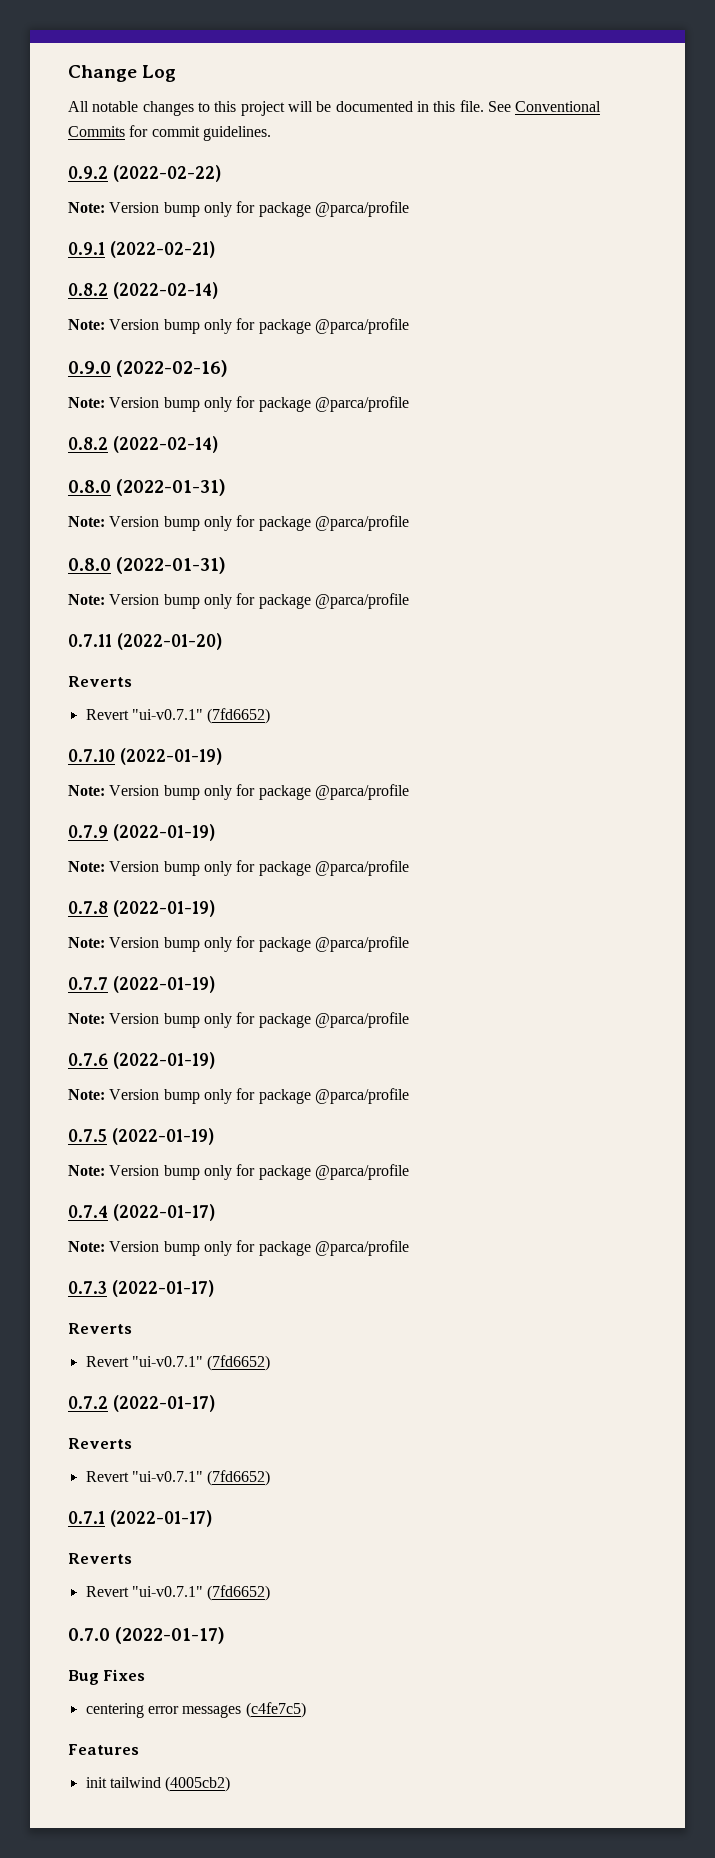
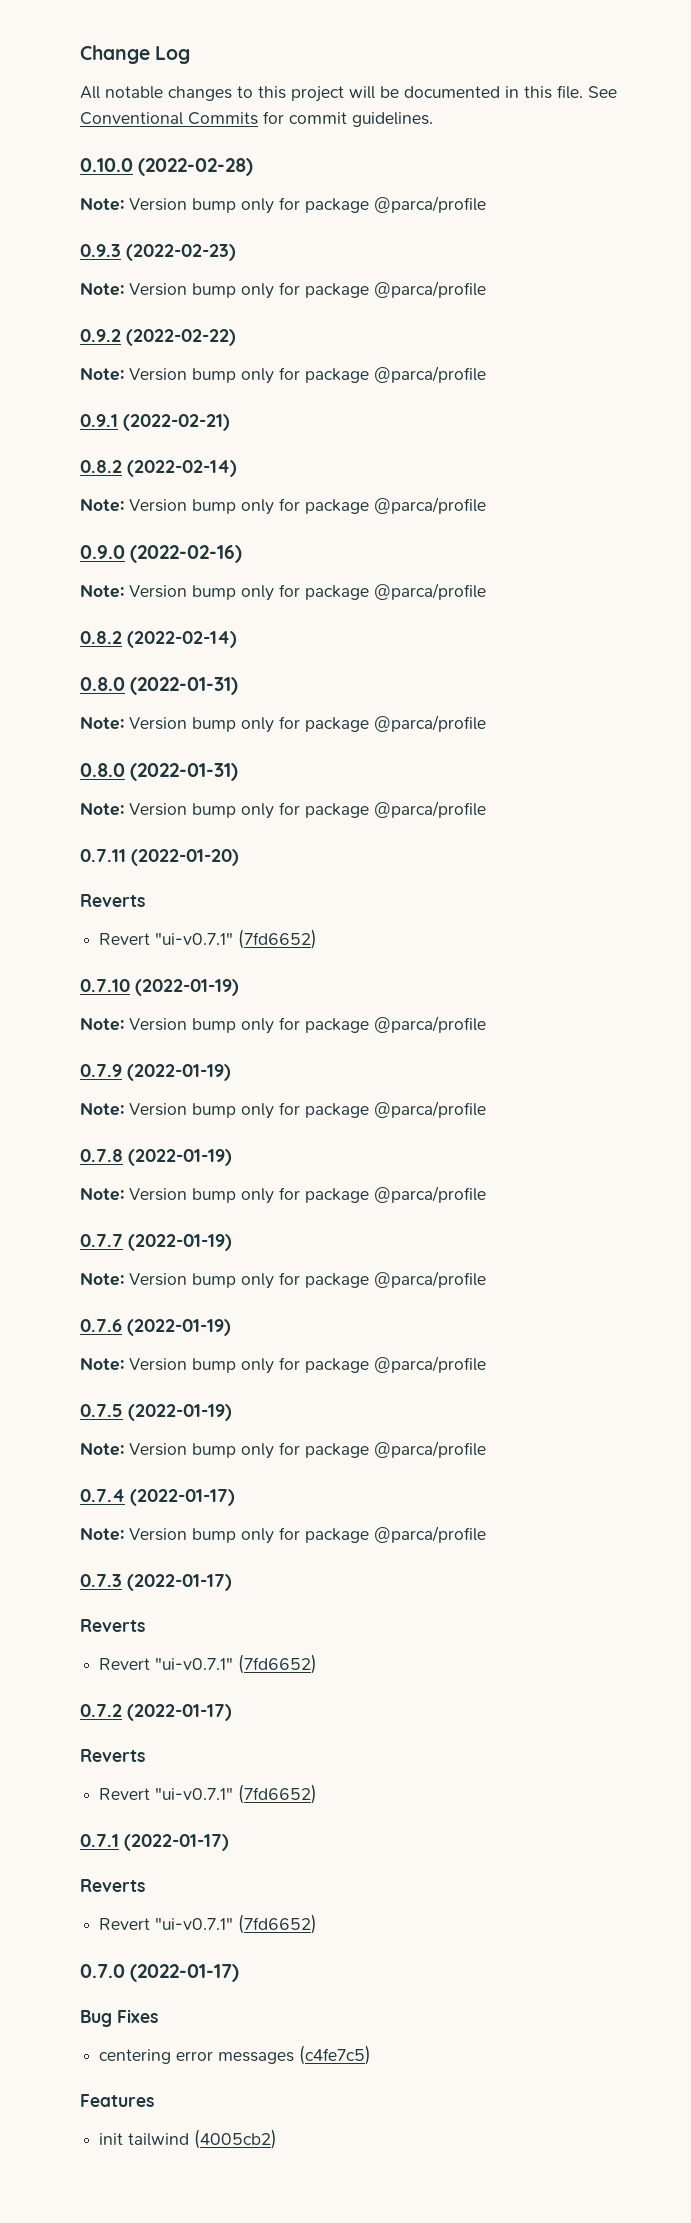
(271, 133) none -> [80,158,254,176] [80,196,486,214] [80,244,236,261] [80,281,486,299] // 0.10.0 (2022-02-28) // Note: Version bump only for package @parca/profile // 0.9.3 (2022-02-23) // Note: Version bump only for package @parca/profile

